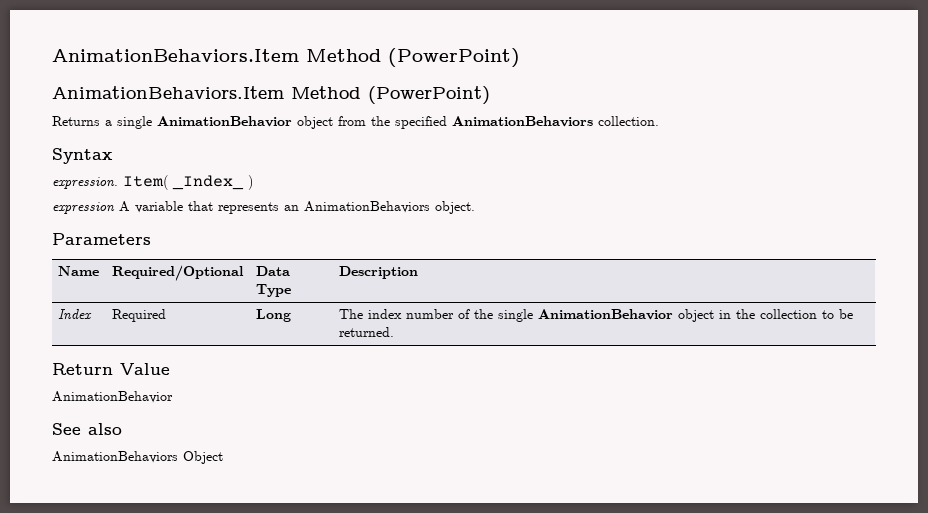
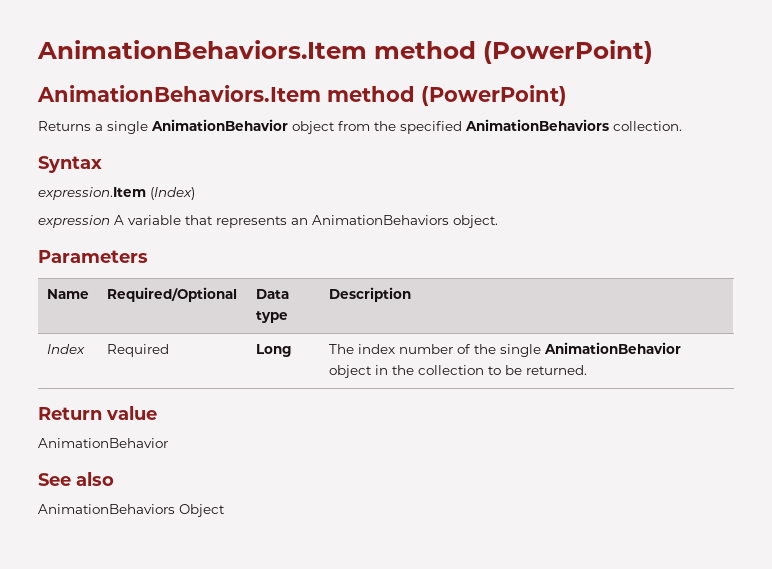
[52,49,381,62] AnimationBehaviors.Item Method -> [37,40,476,59] AnimationBehaviors.Item method
[291,86,361,99] Method -> [327,86,415,102] method
[52,175,253,190] expression. Item( _Index_ ) -> [38,187,195,200] expression.Item (Index)
[256,284,292,297] Type -> [255,311,288,323] type
[120,363,170,375] Value -> [106,406,157,420] value

